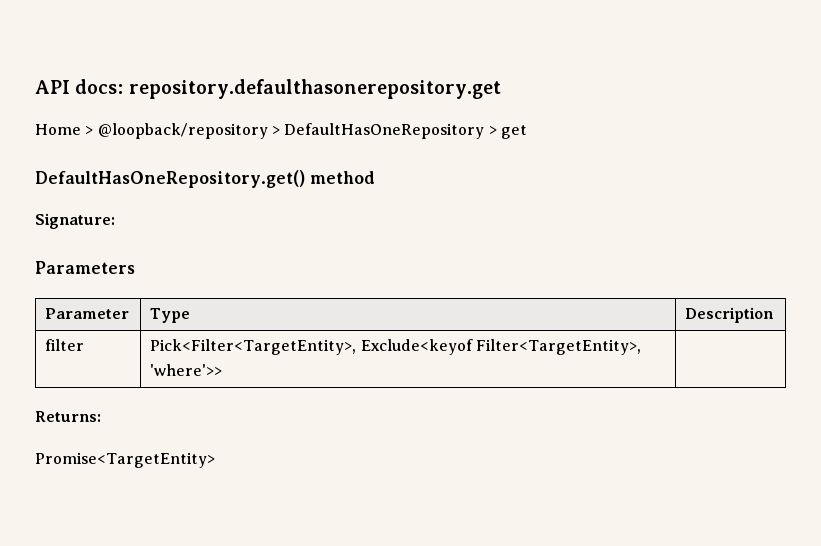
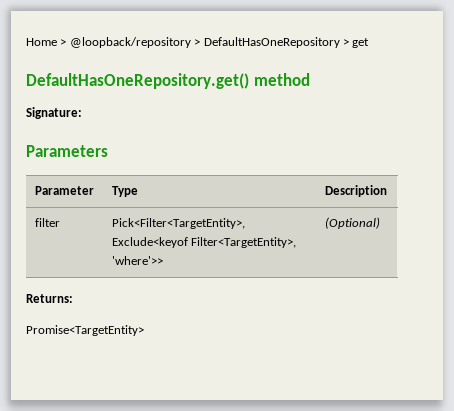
[35,79,501,99] API docs: repository.defaulthasonerepository.get // -> (26, 42) none
(223, 370) none -> [324,217,380,229] (Optional)

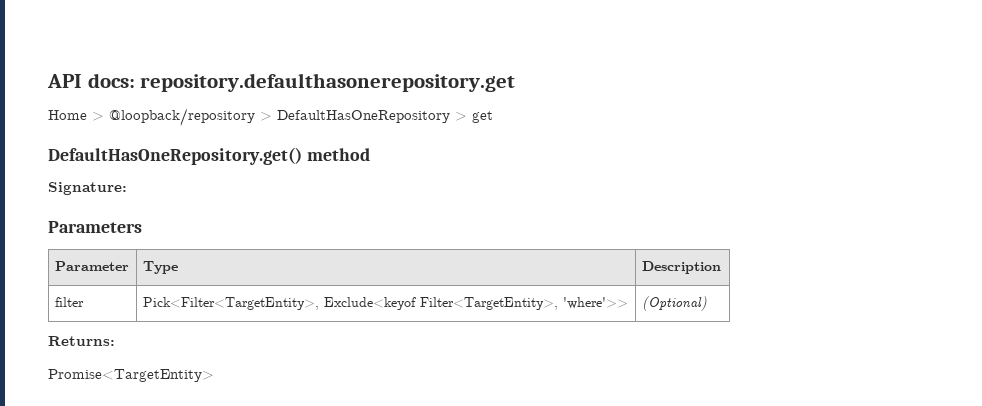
(26, 42) none -> [47,73,516,92] API docs: repository.defaulthasonerepository.get //

